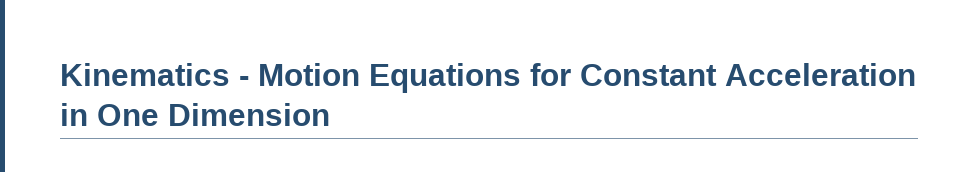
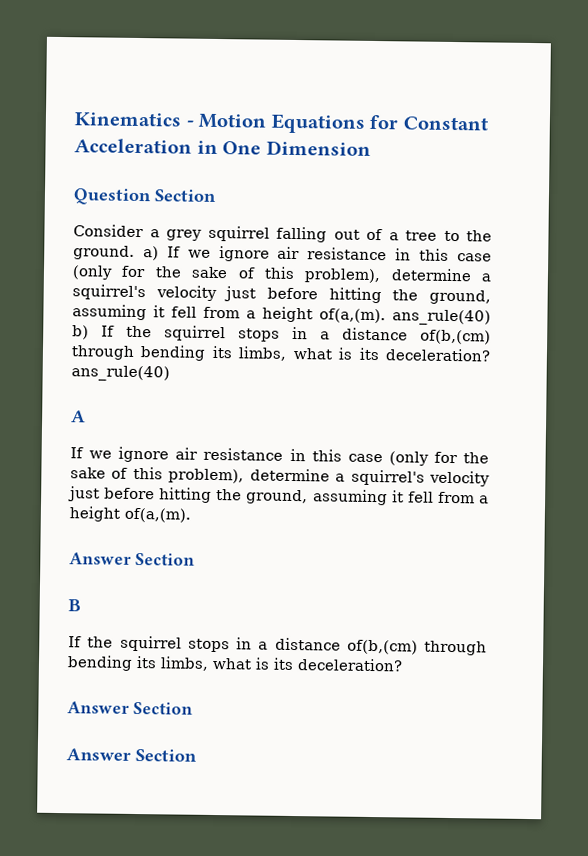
(330, 114) none -> [73,188,217,206] [73,224,492,243] [73,245,493,262] [72,265,491,284] [72,284,492,305] [72,304,491,326] [72,325,491,345] [71,345,491,362] [71,365,170,382] [71,410,86,423] [70,446,490,466] [70,466,490,487] [68,486,489,506] [69,506,191,523] [69,552,195,566] [68,599,81,612] [68,635,487,656] [67,655,403,672] [67,701,193,715] [66,748,197,762] // Question Section // Consider a grey squirrel falling out of a tree to the ground. a) If we ignore air resistance in this case (only for the sake of this problem), determine a squirrel's velocity just before hitting the ground, assuming it fell from a height of(a,(m). ans_rule(40) b) If the squirrel stops in a distance of(b,(cm) through bending its limbs, what is its deceleration? ans_rule(40) // A // If we ignore air resistance in this case (only for the sake of this problem), determine a squirrel's velocity just before hitting the ground, assuming it fell from a height of(a,(m). // Answer Section // B // If the squirrel stops in a distance of(b,(cm) through bending its limbs, what is its deceleration? // Answer Section // Answer Section

